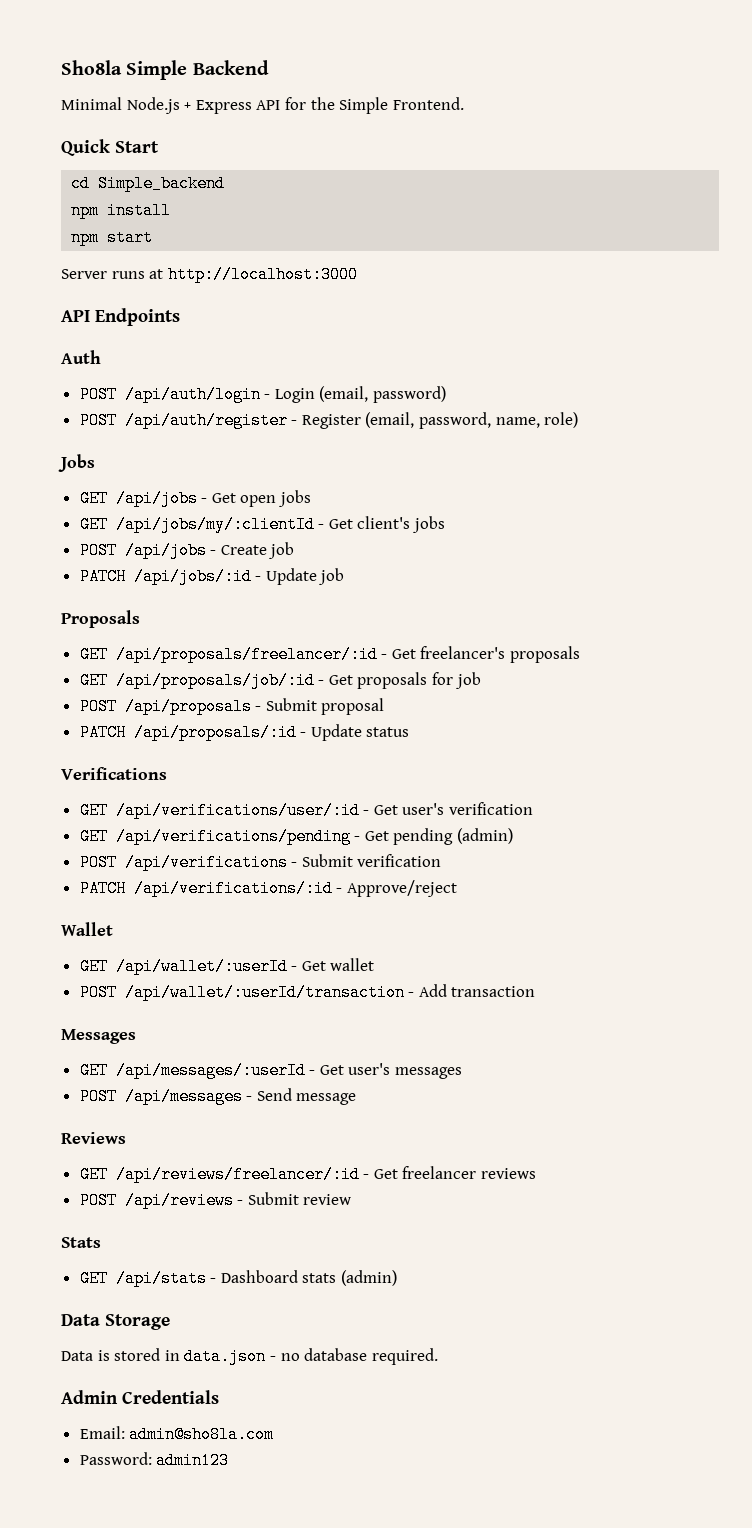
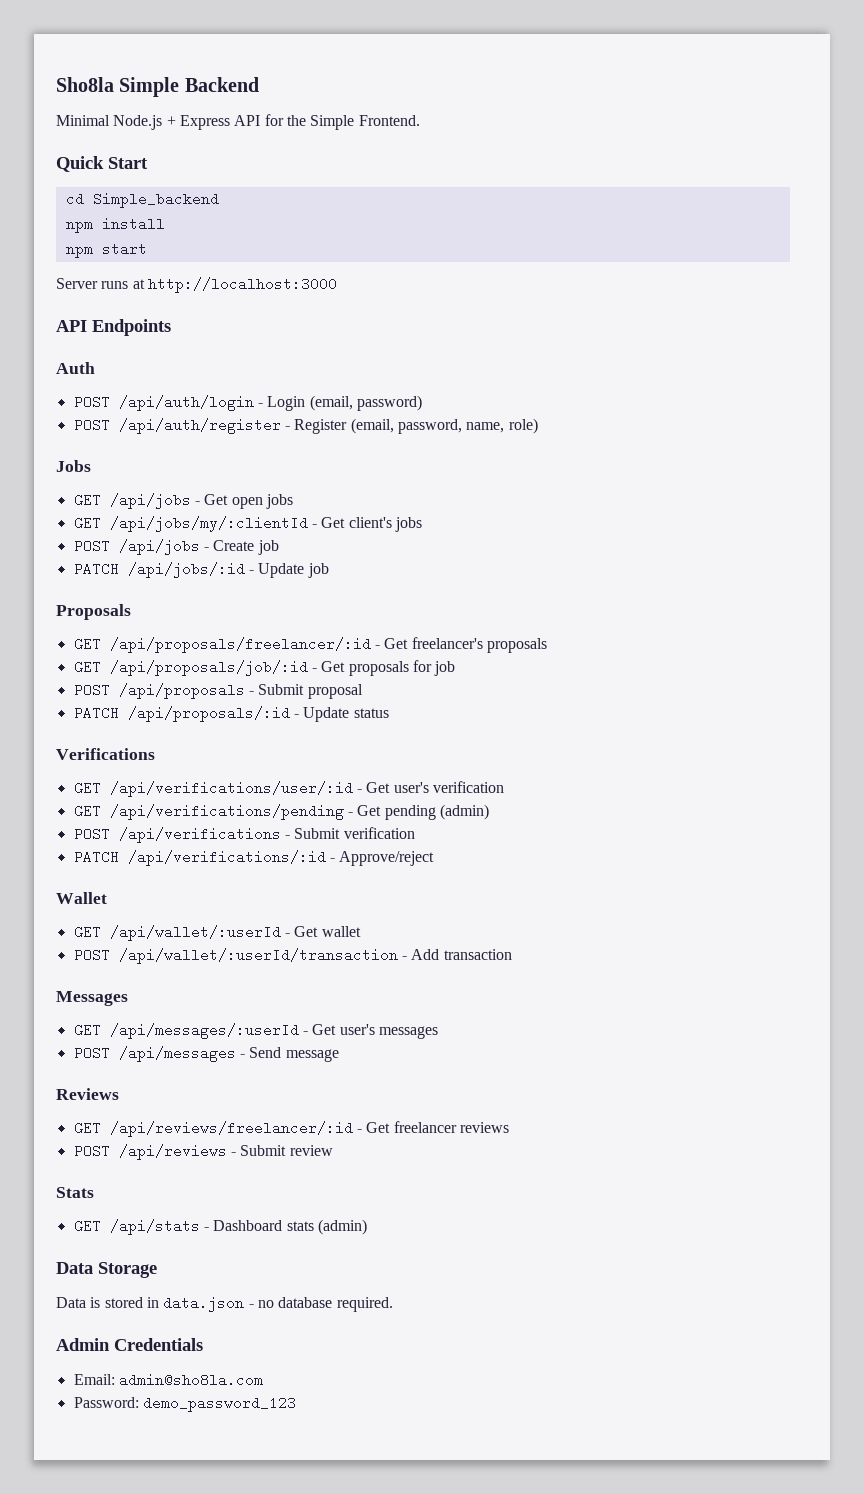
[156,1452,230,1469] admin123 -> [142,1396,296,1412] demo_password_123

